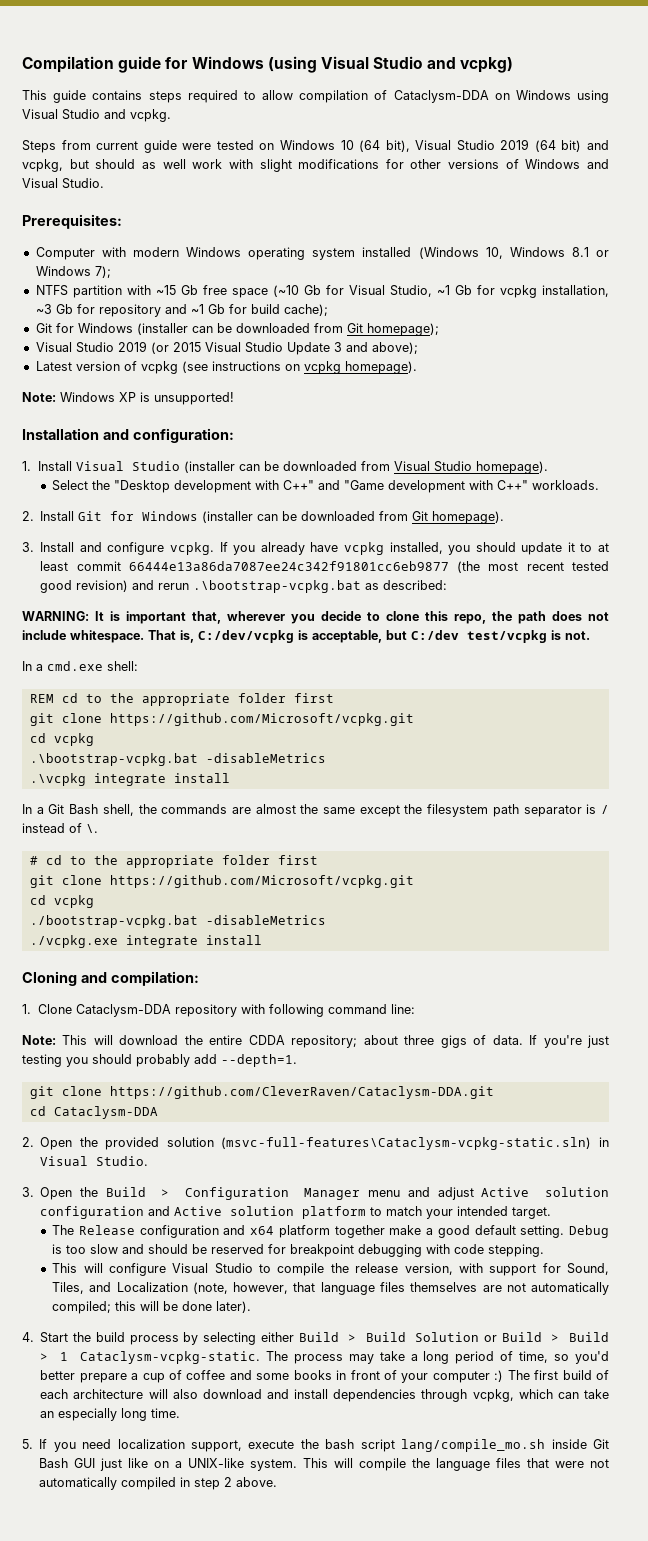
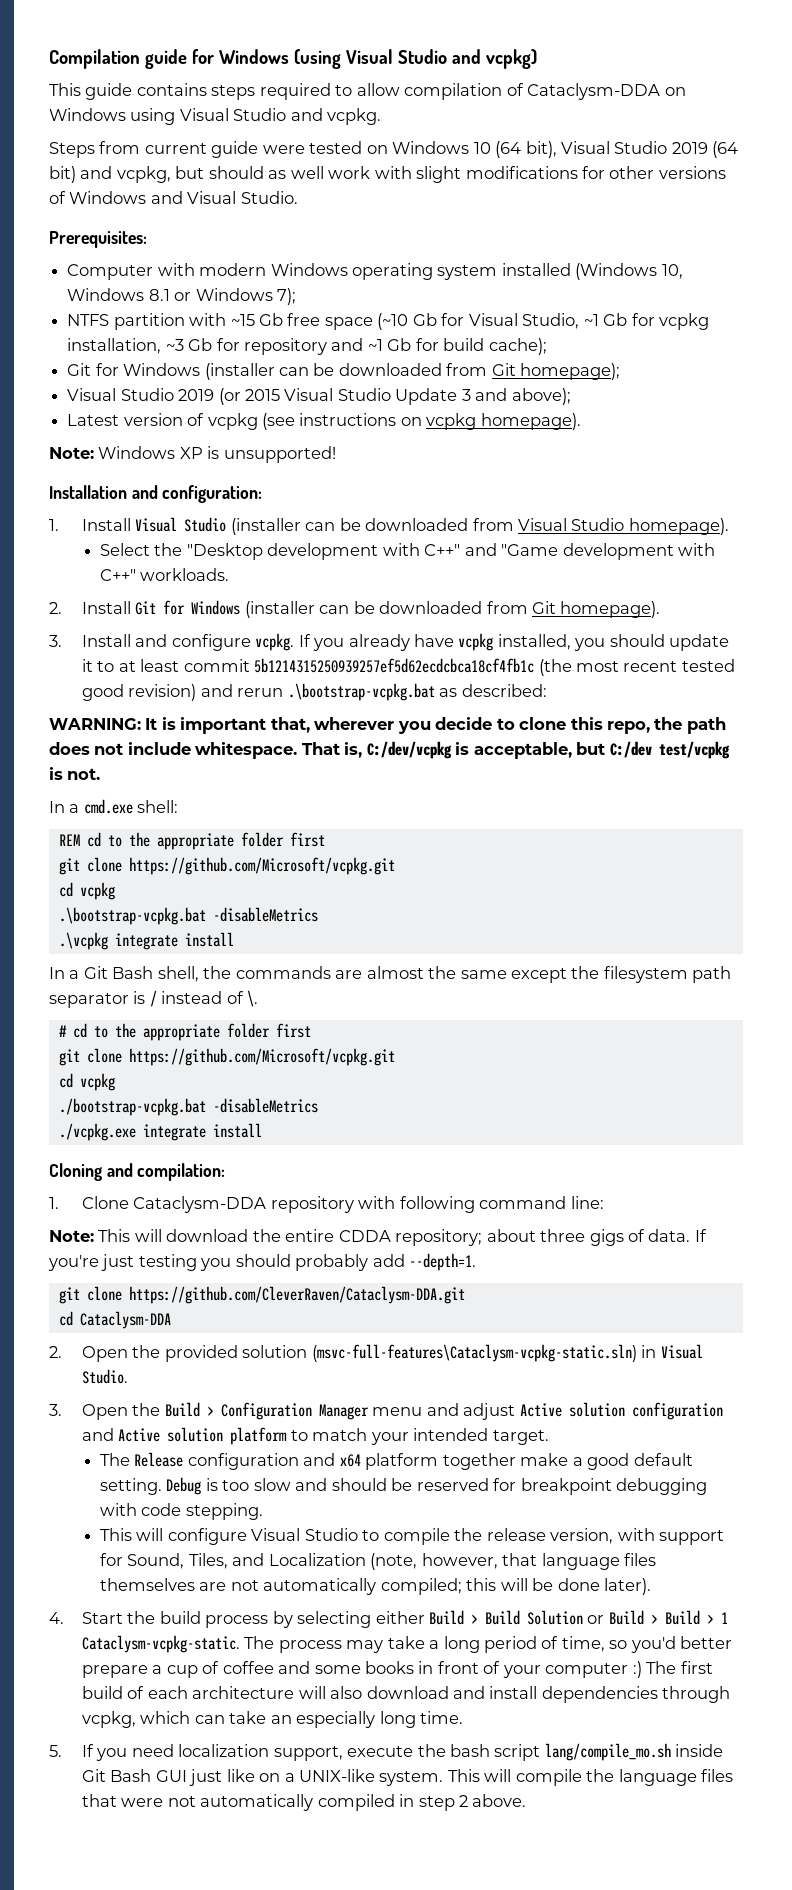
[128,561,449,571] 66444e13a86da7087ee24c342f91801cc6eb9877 -> [254,658,535,673] 5b1214315250939257ef5d62ecdcbca18cf4fb1c

